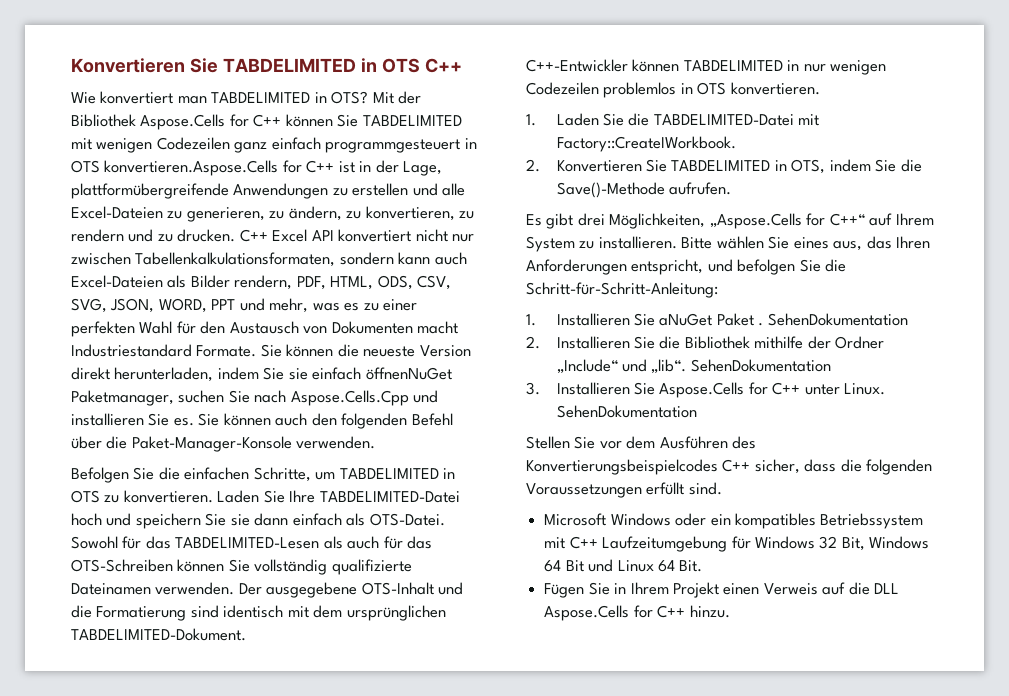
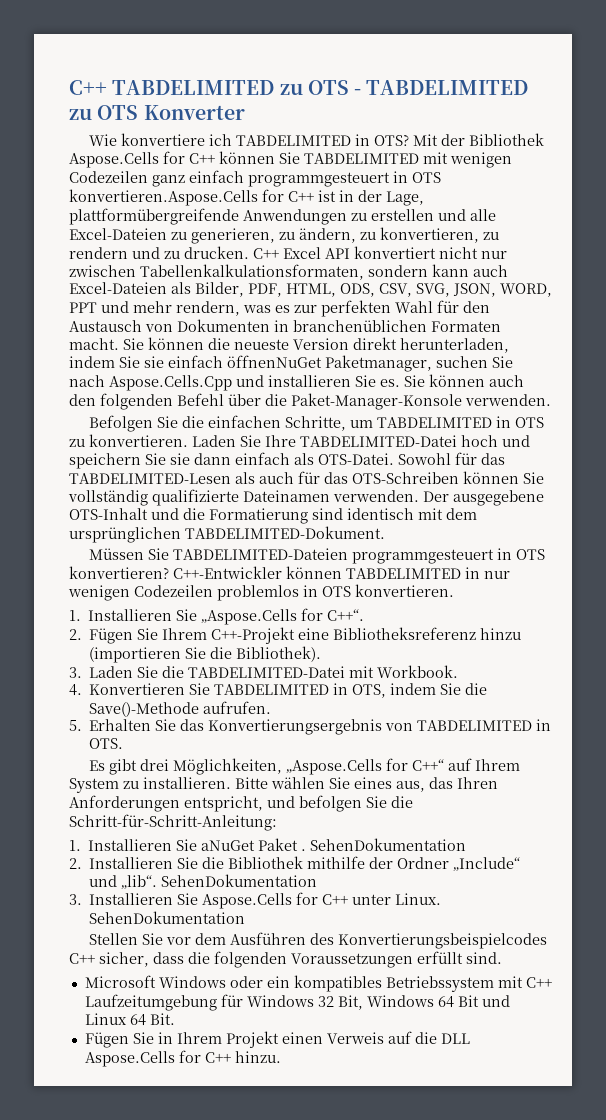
[71,58,462,73] Konvertieren Sie TABDELIMITED in OTS C++ -> [69,80,529,95] [69,105,245,120] C++ TABDELIMITED zu OTS - TABDELIMITED zu OTS Konverter
[100,91,207,104] konvertiert man -> [121,133,233,146] konvertiere ich
[190,275,293,290] Bilder rendern, -> [195,282,244,297] Bilder,
[269,298,418,313] mehr, was es zu einer -> [133,301,317,316] mehr rendern, was es zur
[417,321,459,334] [71,344,257,357] macht Industriestandard Formate. -> [274,320,501,332] [69,338,119,350] in branchenüblichen Formaten macht.
(246, 634) none -> [89,548,546,564] [69,566,169,579] Müssen Sie TABDELIMITED-Dateien programmgesteuert in OTS konvertieren?
(536, 120) none -> [88,608,365,625] [69,627,522,644] [89,646,322,663] [69,667,82,678] Installieren Sie „Aspose.Cells for C++“. // 2. Fügen Sie Ihrem C++-Projekt eine Bibliotheksreferenz hinzu (importieren Sie die Bibliothek). // 3.
[556,136,736,152] [526,159,540,172] Factory::CreateIWorkbook. // 2. -> [377,665,459,678] [69,684,82,696] Workbook. // 4.
(731, 188) none -> [69,719,552,735] [89,738,124,749] // 5. Erhalten Sie das Konvertierungsergebnis von TABDELIMITED in OTS.

